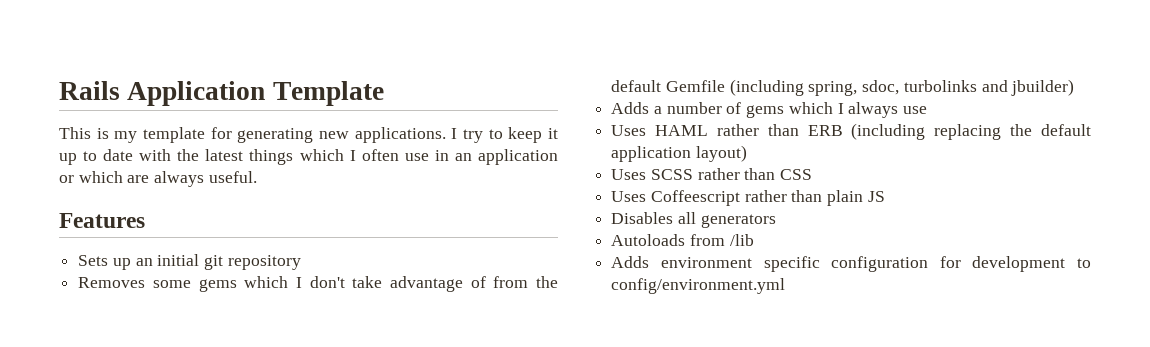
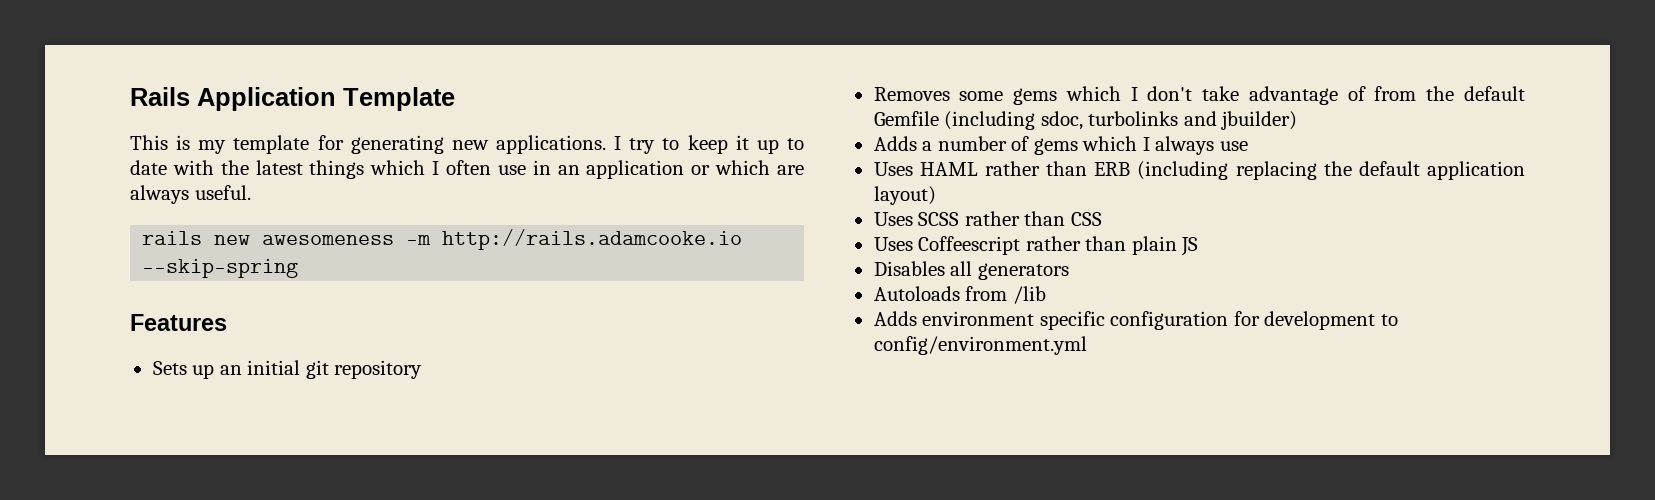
(257, 177) none -> [142,229,743,250] [142,259,299,278] // rails new awesomeness -m http://rails.adamcooke.io --skip-spring
[808,81,858,96] spring, -> (1036, 120) none

